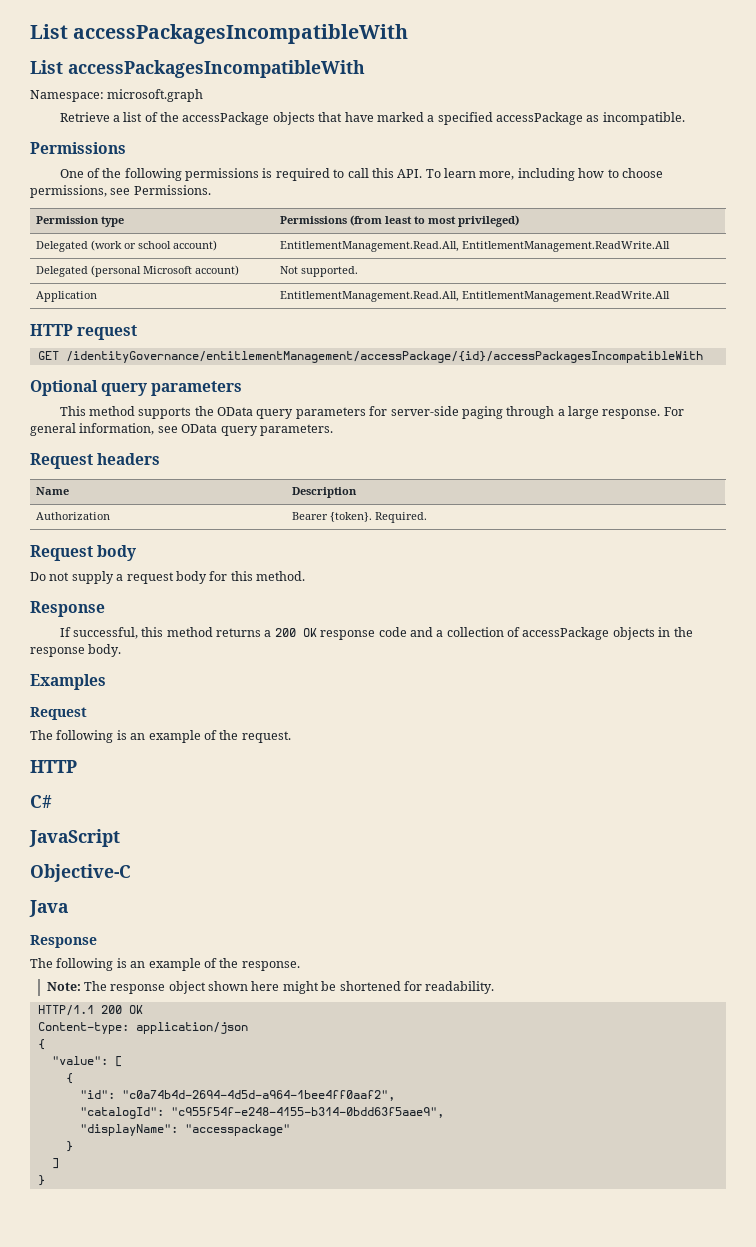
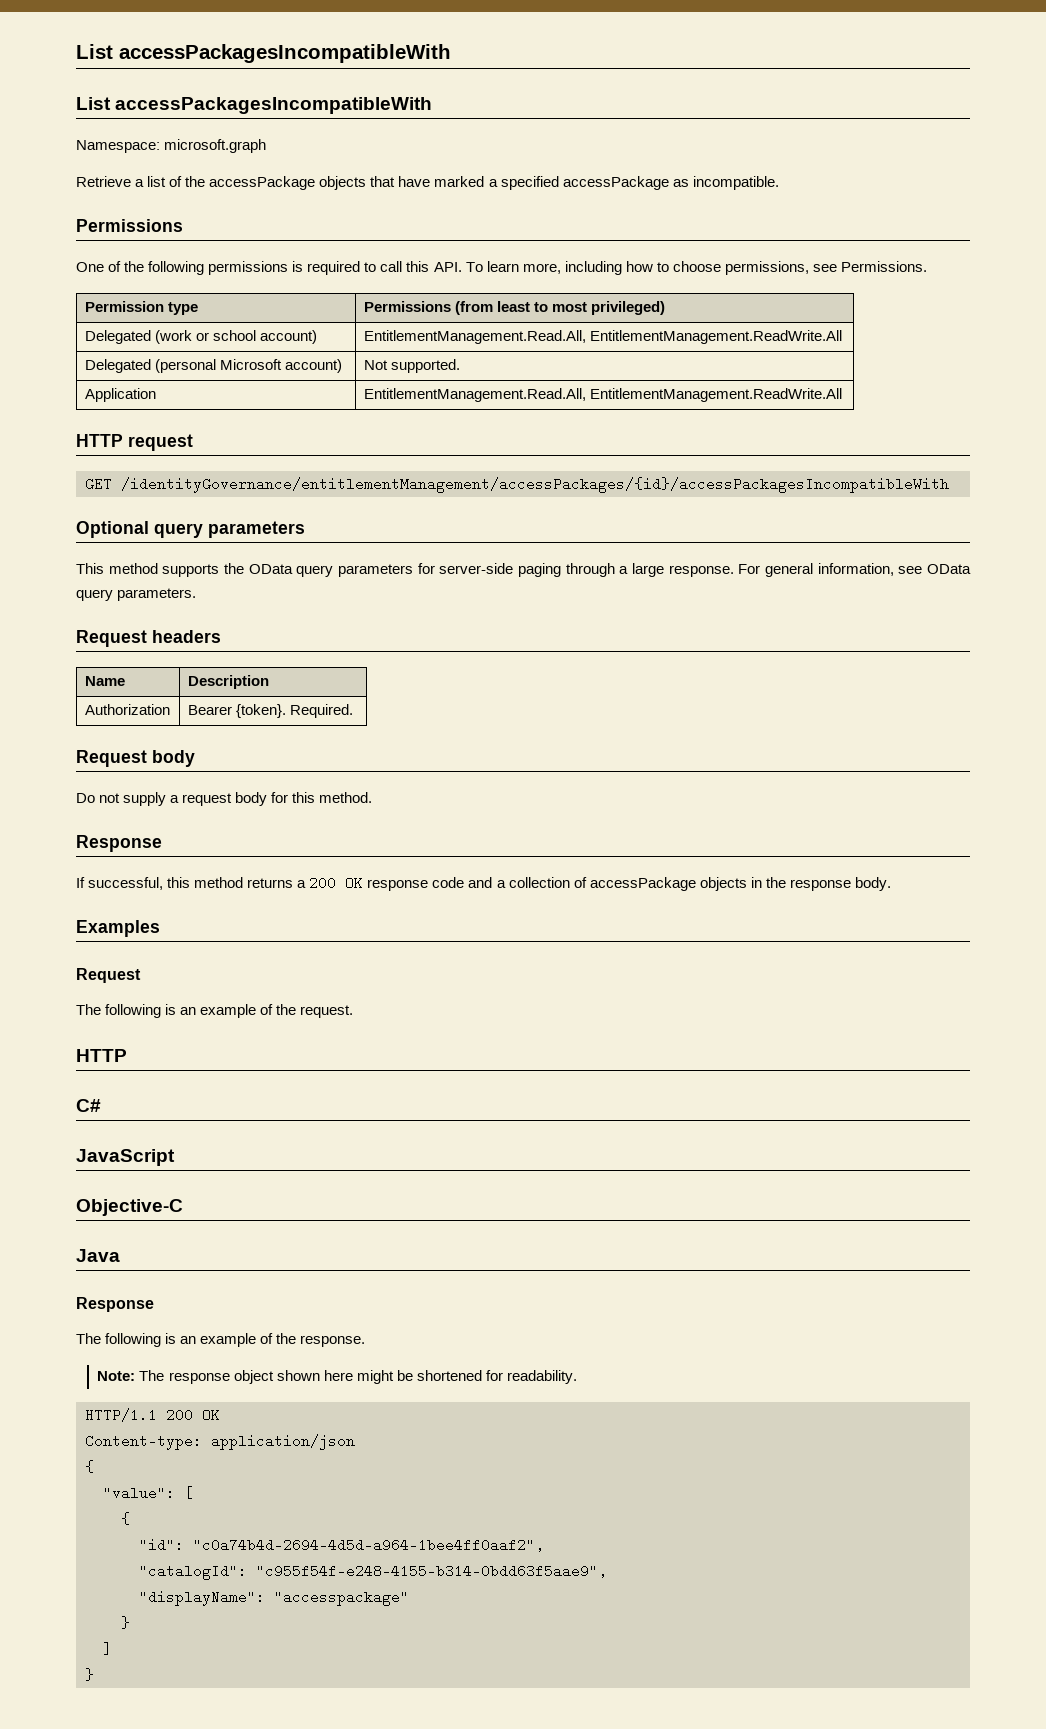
[65,351,703,363] /identityGovernance/entitlementManagement/accessPackage/{id}/accessPackagesIncompatibleWith -> [121,477,949,493] /identityGovernance/entitlementManagement/accessPackages/{id}/accessPackagesIncompatibleWith

